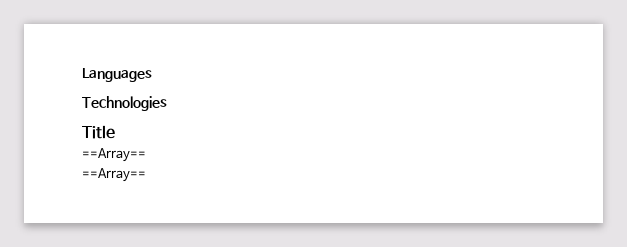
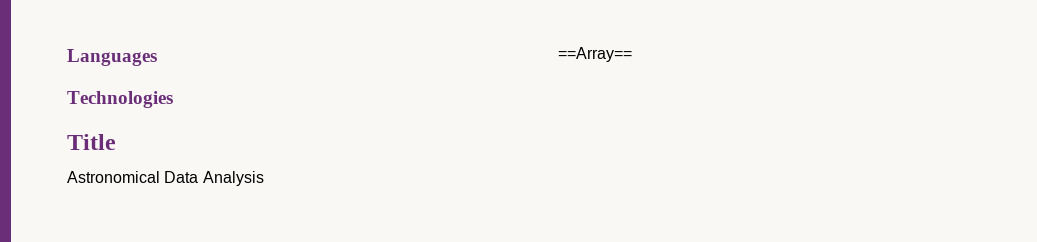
[82,148,146,162] ==Array== -> [67,171,264,186] Astronomical Data Analysis

